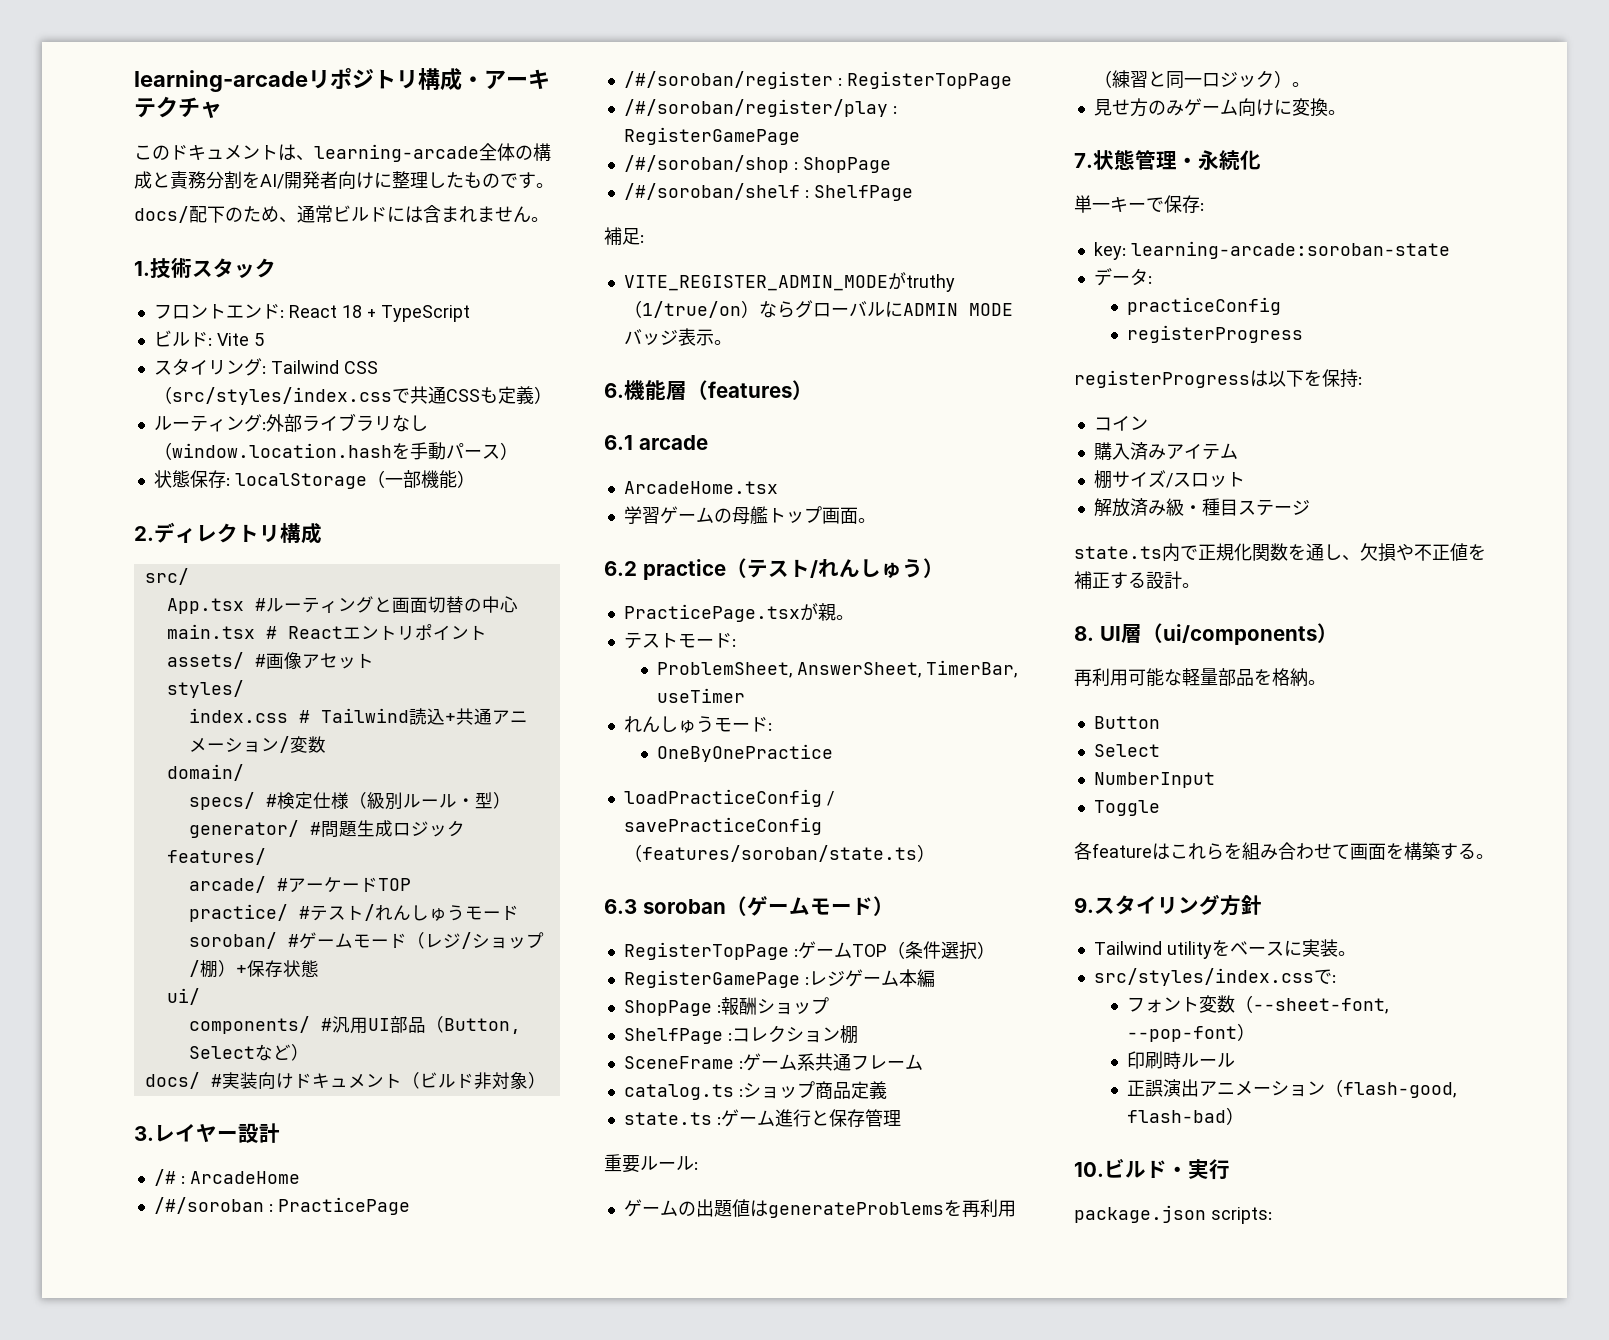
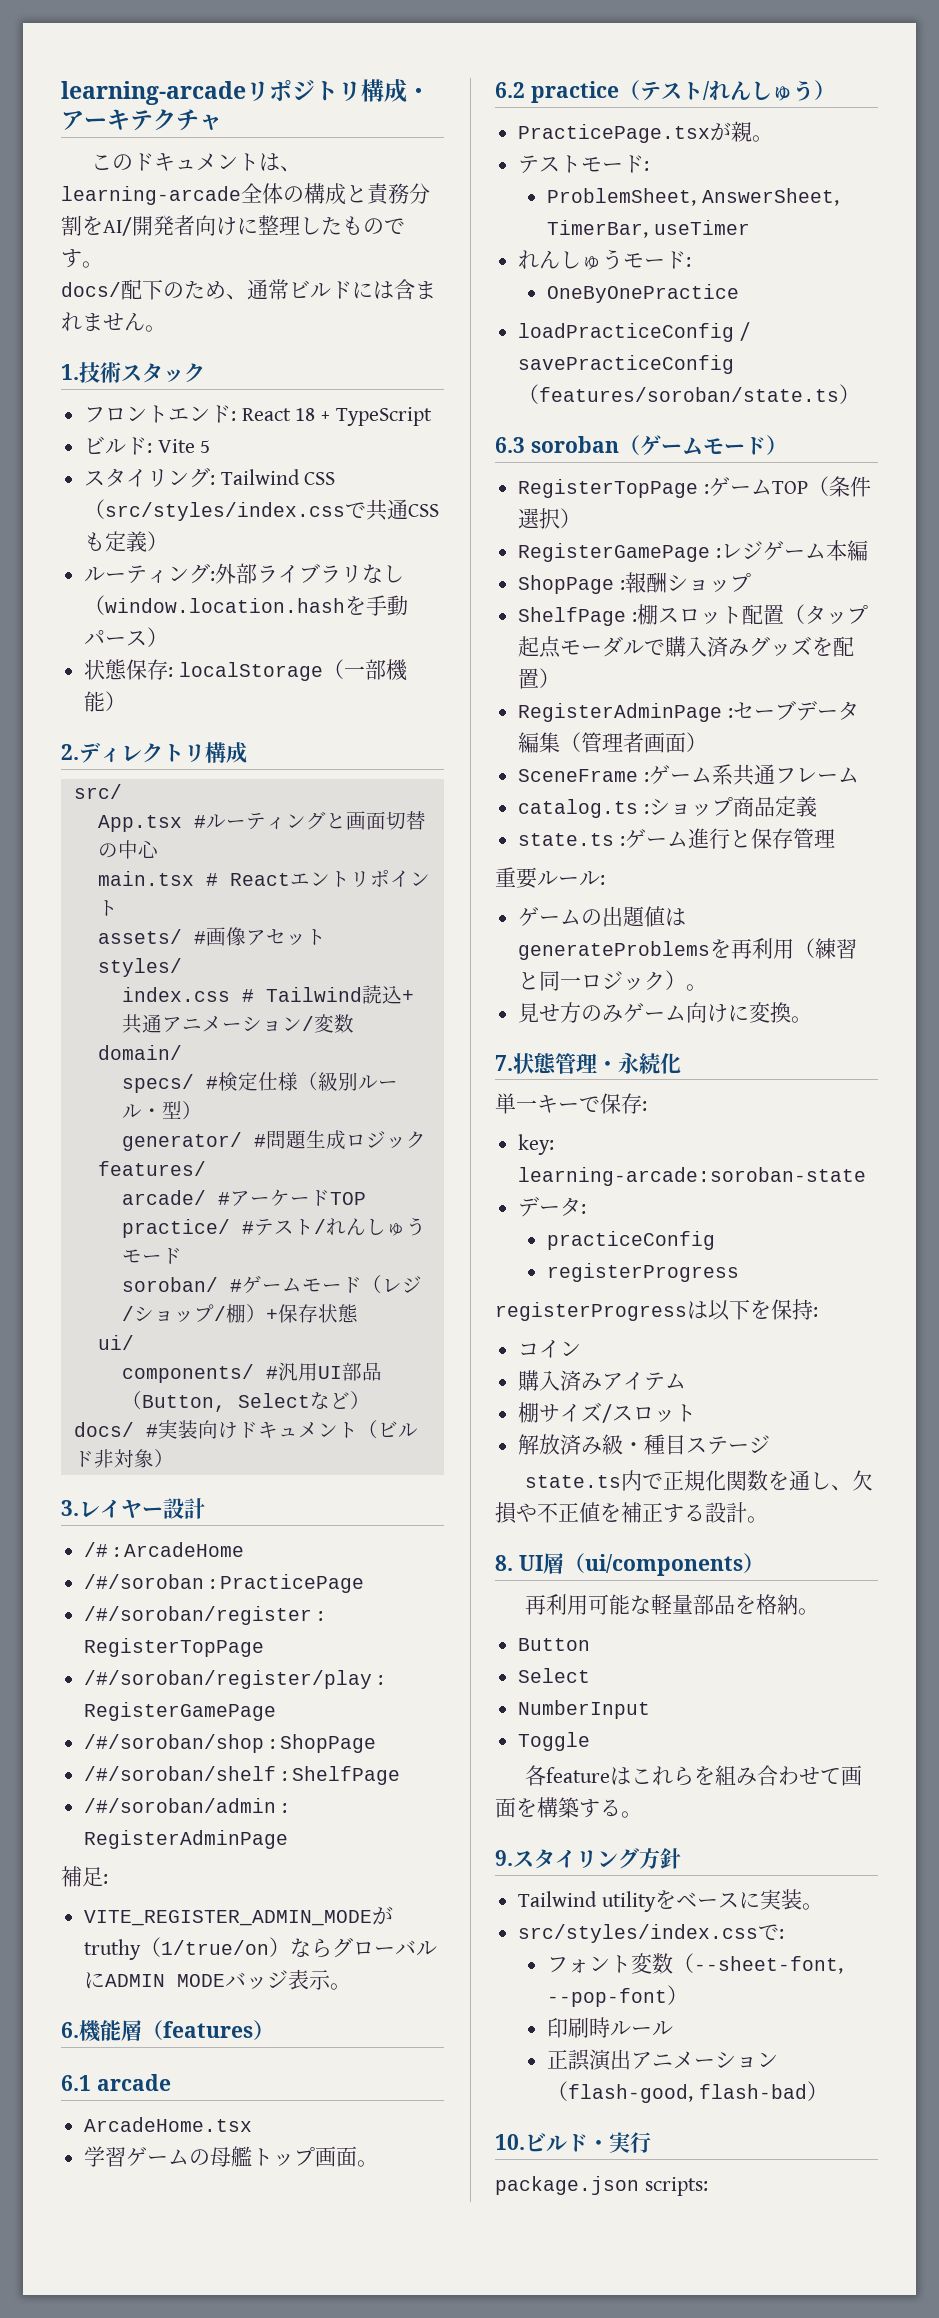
(913, 193) none -> [84,1798,287,1813] [84,1830,289,1849] // /#/soroban/admin : RegisterAdminPage
[731,1025,858,1044] コレクション棚 -> [636,604,868,625] [518,636,855,658] [518,668,561,689] [518,701,859,722] [518,732,708,753] 棚スロット配置（タップ起点モーダルで購入済みグッズを配置） // RegisterAdminPage :セーブデータ編集（管理者画面）

